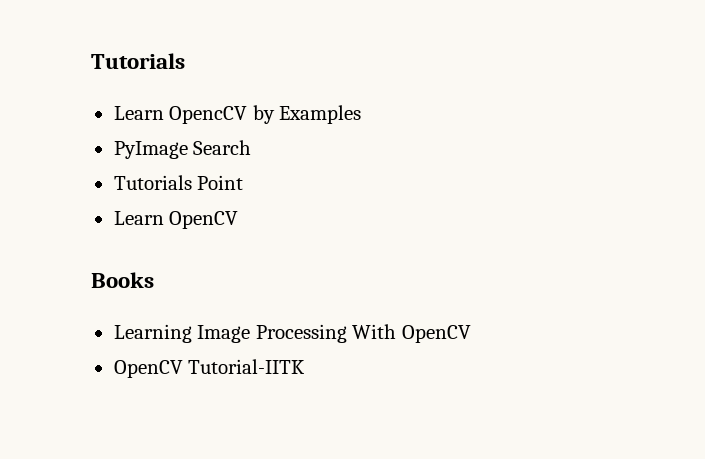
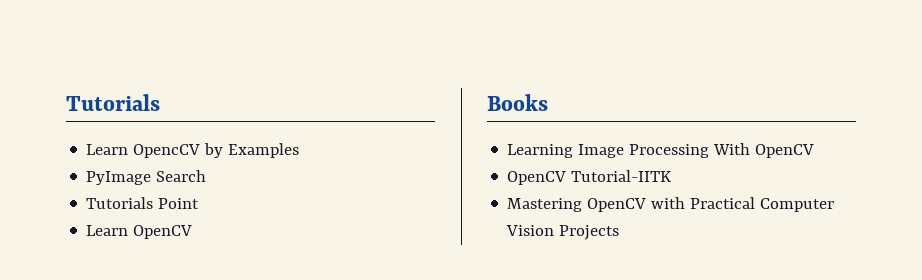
(306, 366) none -> [507,197,835,212] [506,225,620,240] // Mastering OpenCV with Practical Computer Vision Projects

